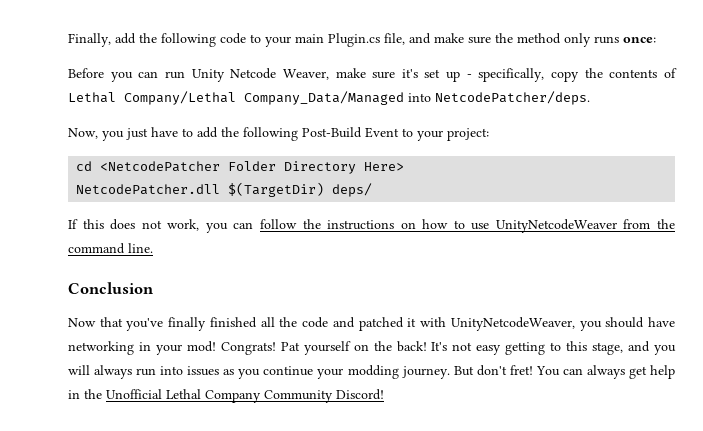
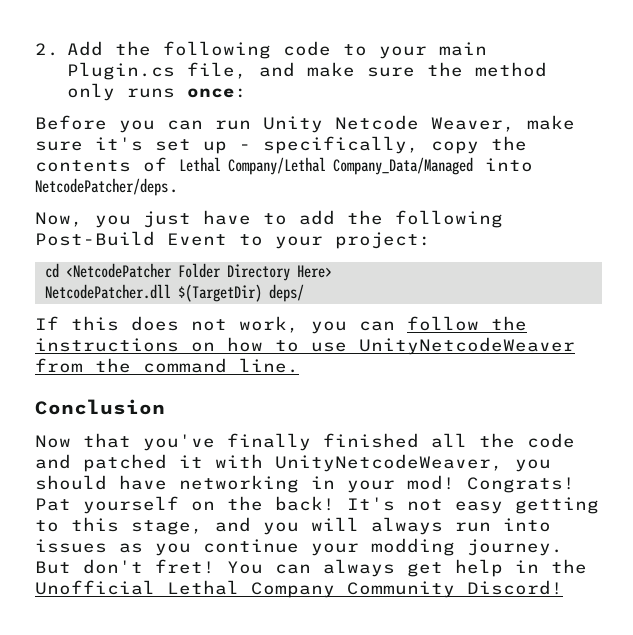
[68,33,136,47] Finally, add -> [35,41,104,56] 2. Add

